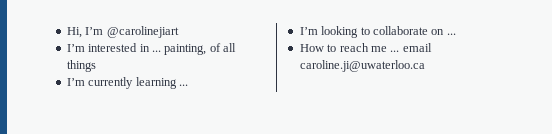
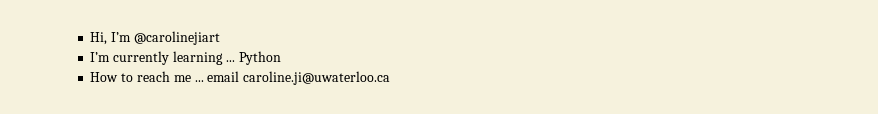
[88,43,236,55] [66,60,96,72] [66,77,188,89] [299,26,456,38] interested in ... painting, of all things // I’m currently learning ... // I’m looking to collaborate on ... -> [113,51,281,65] currently learning ... Python

